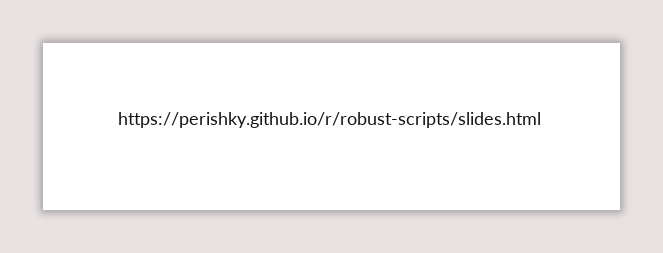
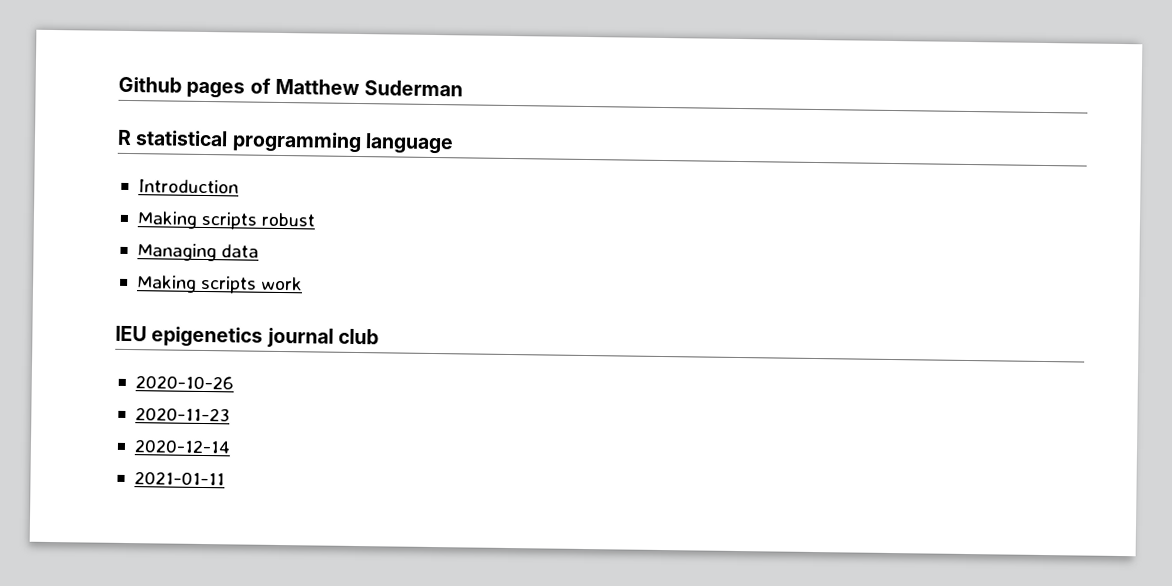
[118,112,541,128] https://perishky.github.io/r/robust-scripts/slides.html -> [118,76,464,99] [117,129,454,155] [137,179,239,194] [136,211,317,230] [136,243,260,262] [135,275,304,294] [115,325,379,348] [134,375,234,390] [134,407,230,422] [133,439,231,454] [133,471,225,486] Github pages of Matthew Suderman // R statistical programming language // Introduction // Making scripts robust // Managing data // Making scripts work // IEU epigenetics journal club // 2020-10-26 // 2020-11-23 // 2020-12-14 // 2021-01-11

